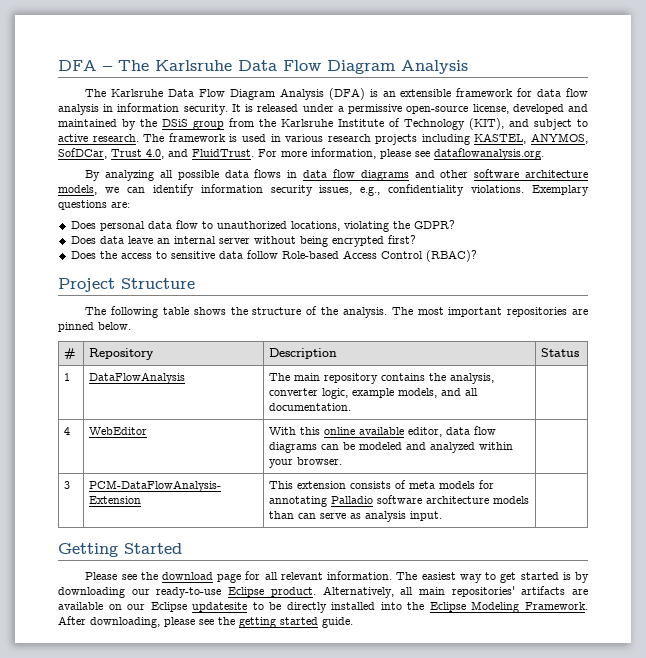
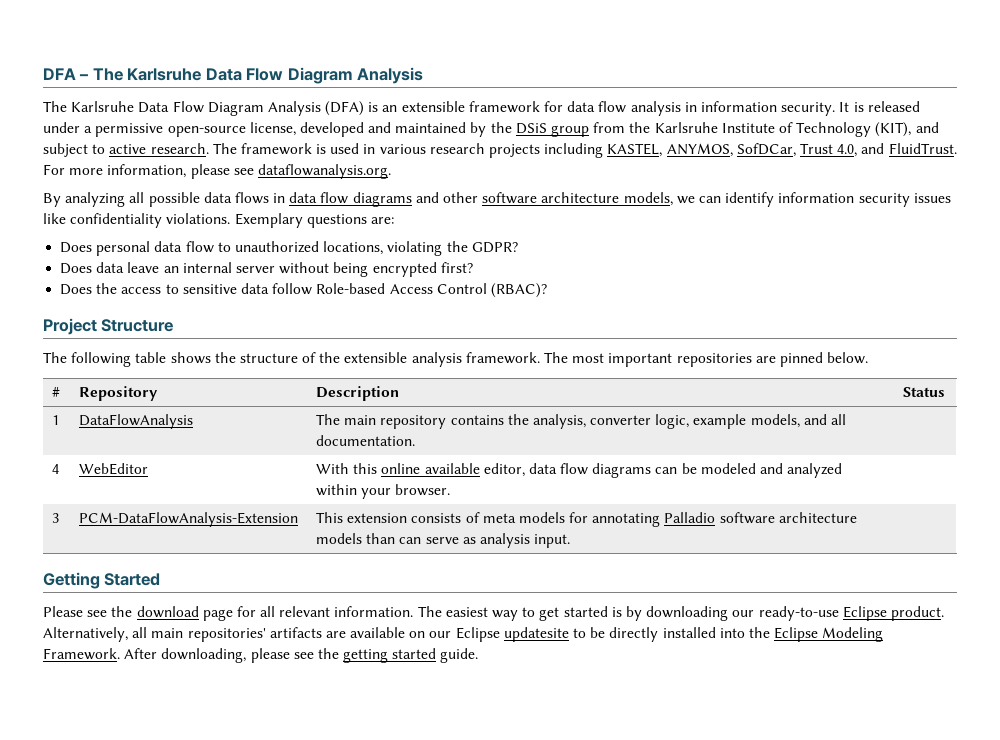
[319,185,381,196] issues, e.g., -> [913,193,951,203] [43,213,66,224] issues like
[342,307,387,318] analysis. -> [344,352,540,367] extensible analysis framework.

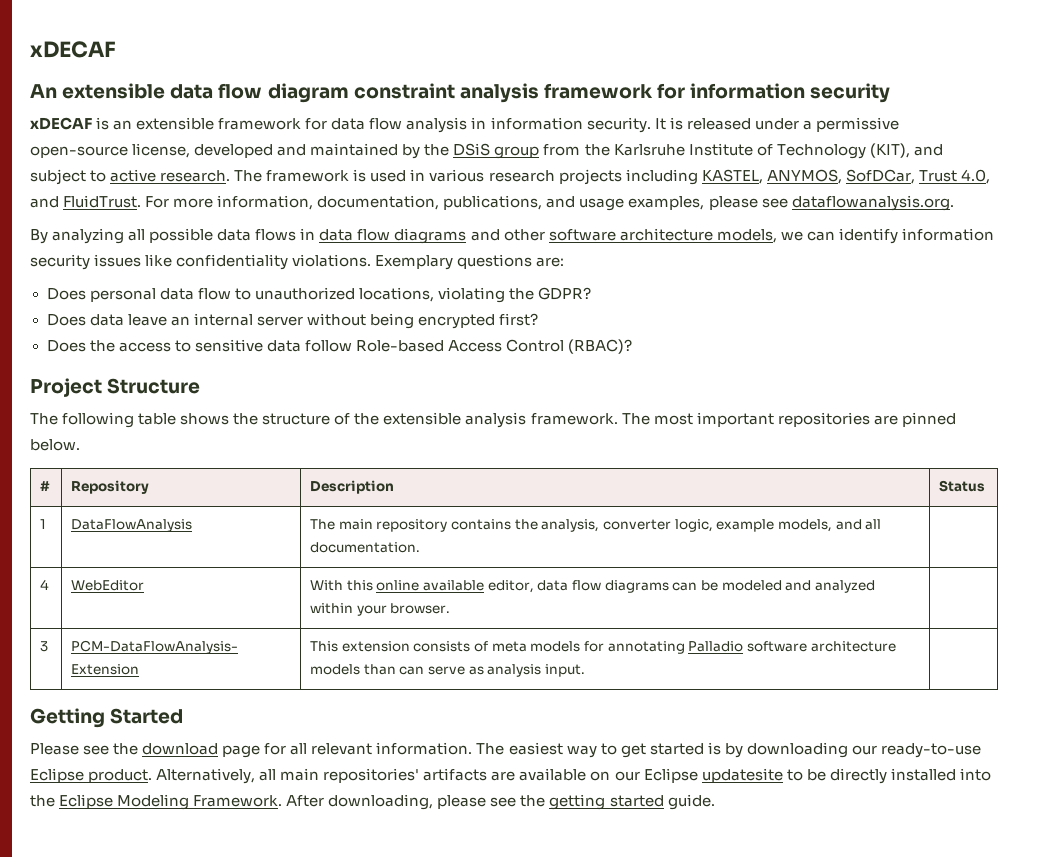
[43,67,424,84] [43,101,365,116] DFA – The Karlsruhe Data Flow Diagram Analysis // The Karlsruhe Data Flow Diagram Analysis (DFA) -> [30,41,116,58] [30,83,891,103] [30,117,92,130] xDECAF // An extensible data flow diagram constraint analysis framework for information security // xDECAF
(187, 171) none -> [317,195,705,211] documentation, publications, and usage examples,

